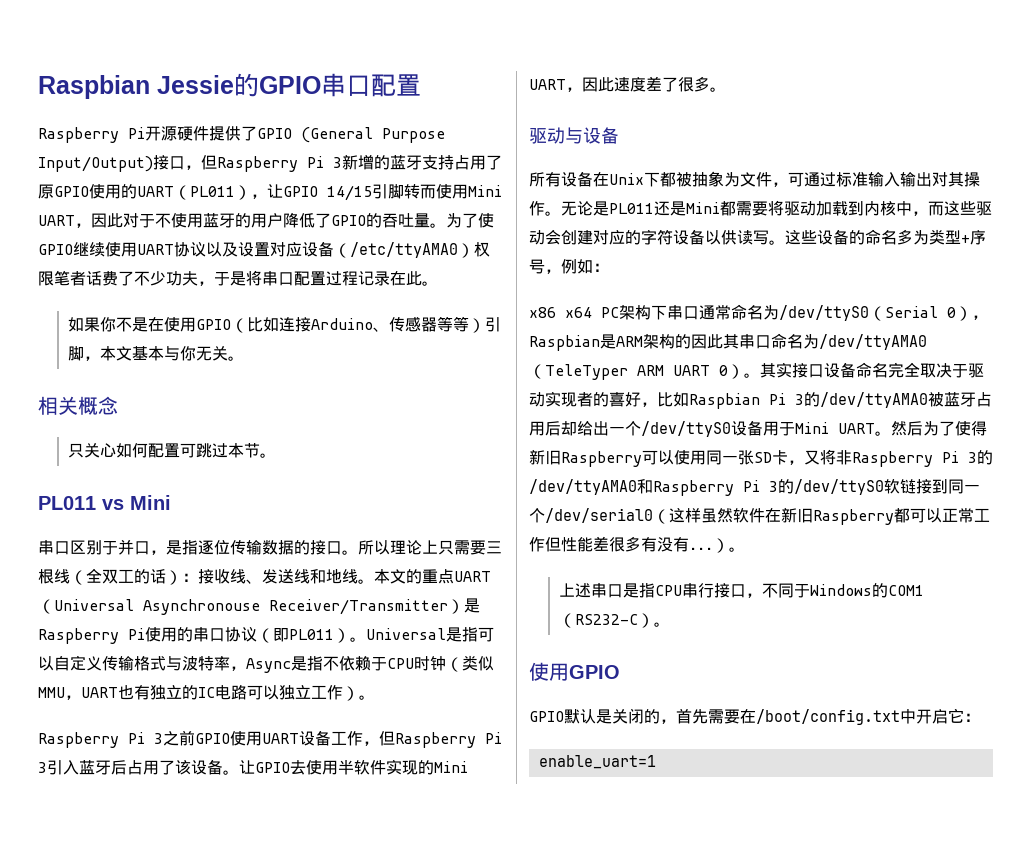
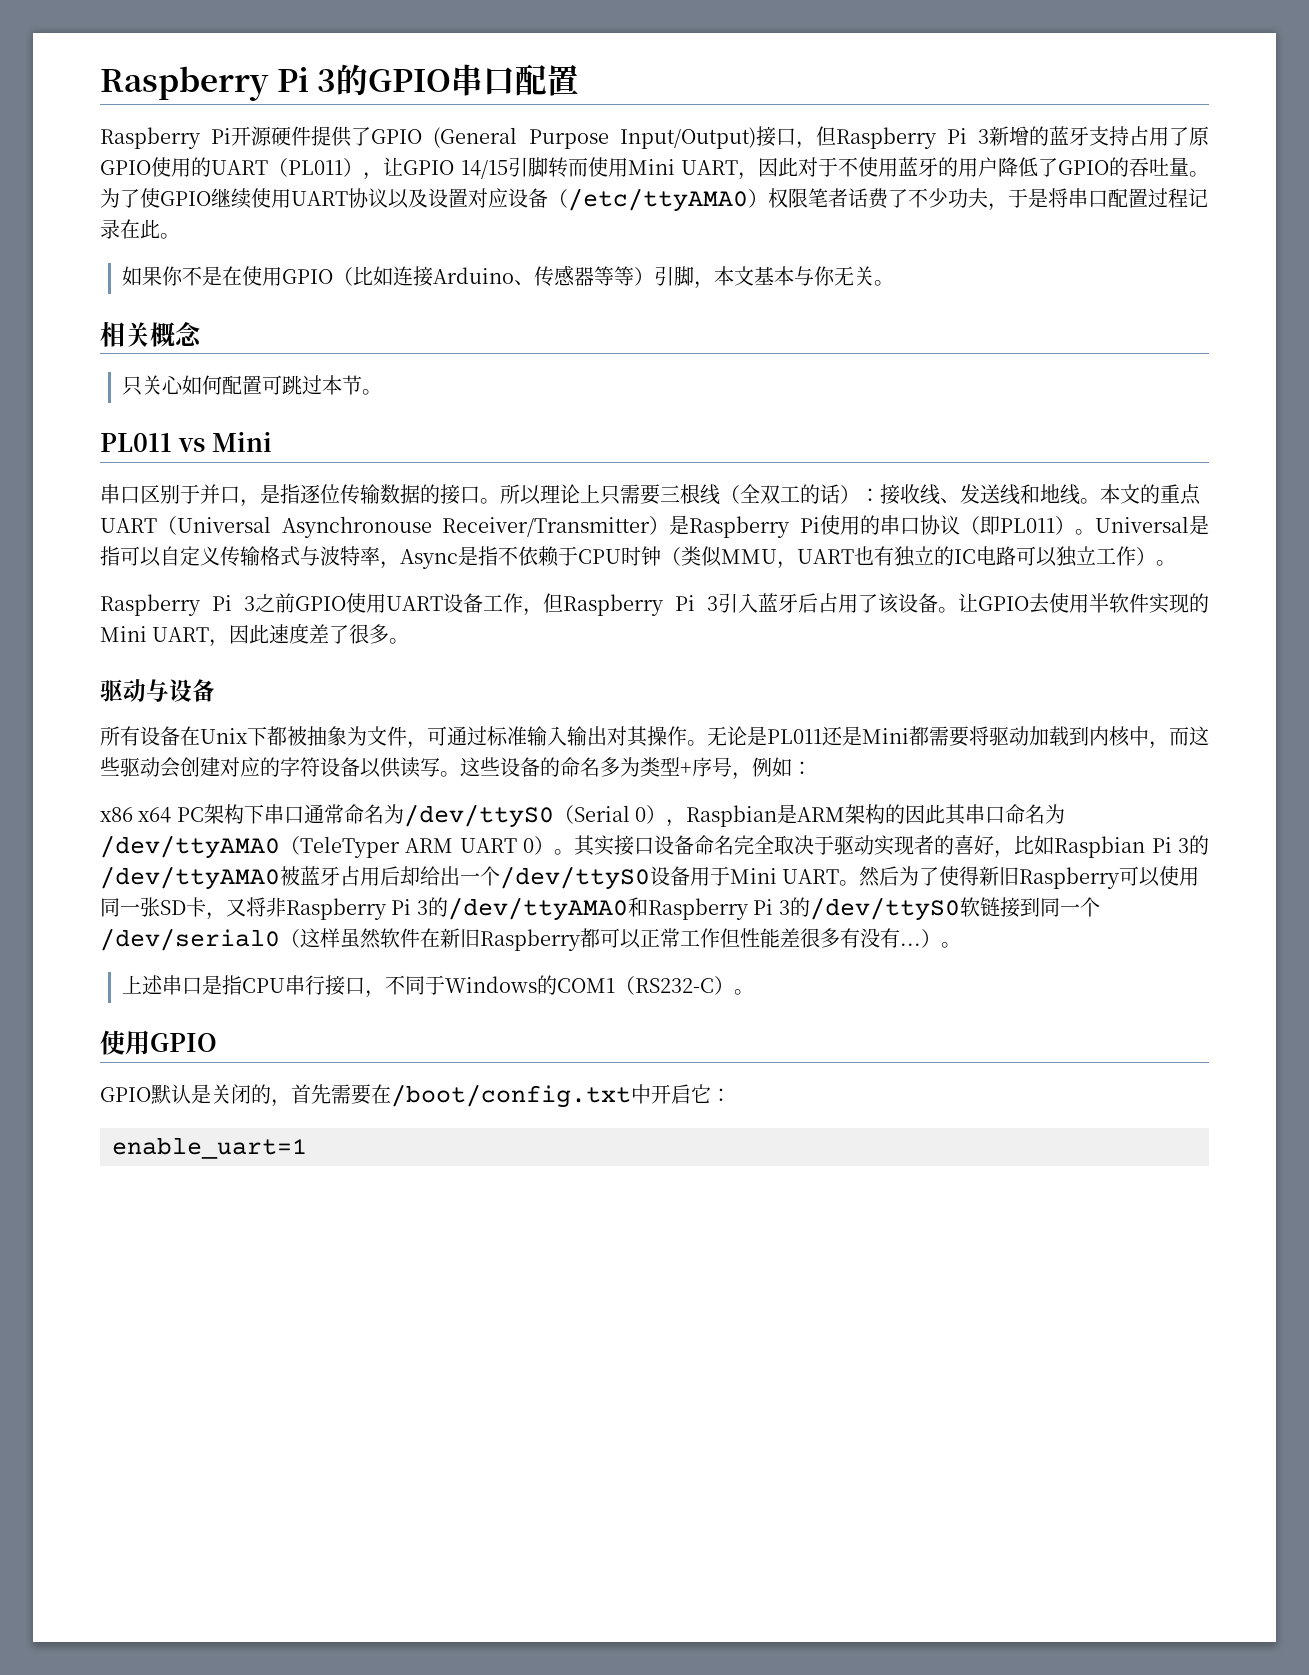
[38,75,234,99] Raspbian Jessie -> [100,66,337,101] Raspberry Pi 3

